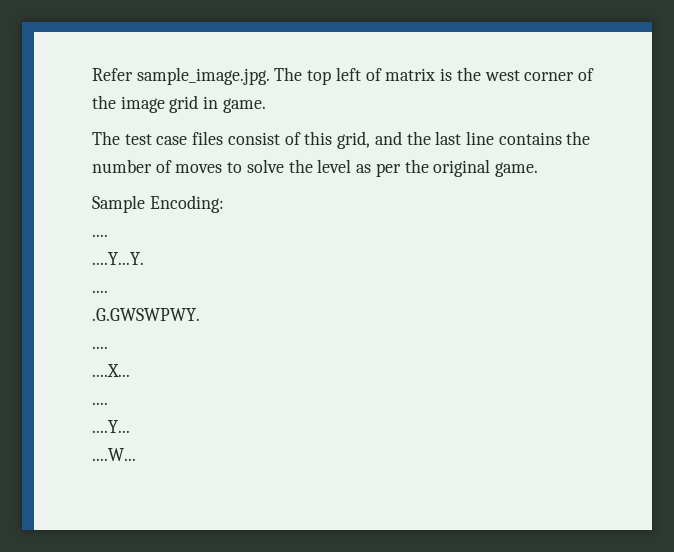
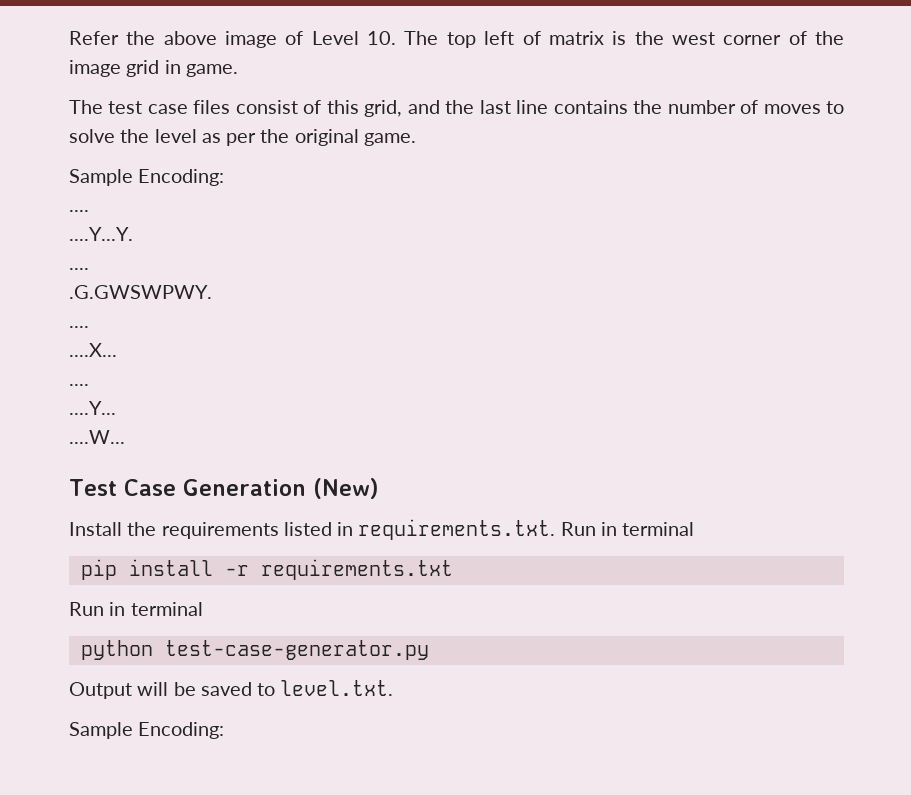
[136,67,270,85] sample_image.jpg. -> [126,31,397,48] the above image of Level 10.
(136, 454) none -> [69,478,379,499] [69,519,695,540] [80,559,453,580] [69,602,203,616] [80,640,429,660] [69,680,394,699] [69,722,225,739] // Test Case Generation (New) // Install the requirements listed in requirements.txt. Run in terminal // pip install -r requirements.txt // Run in terminal // python test-case-generator.py // Output will be saved to level.txt. // Sample Encoding:

